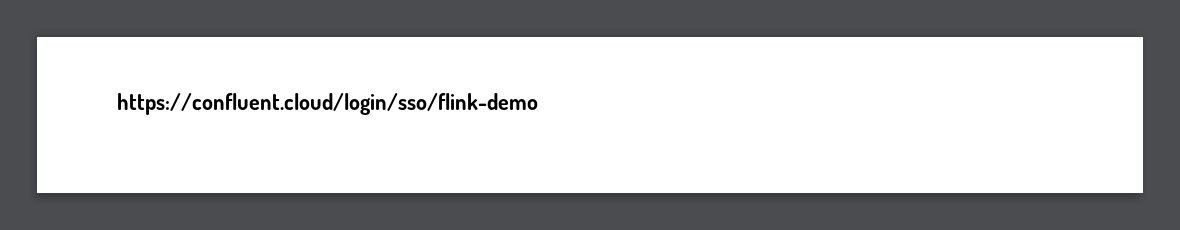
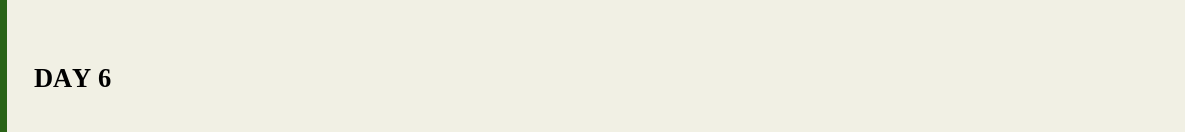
[117,93,538,115] https://confluent.cloud/login/sso/flink-demo -> [34,69,112,87] DAY 6

